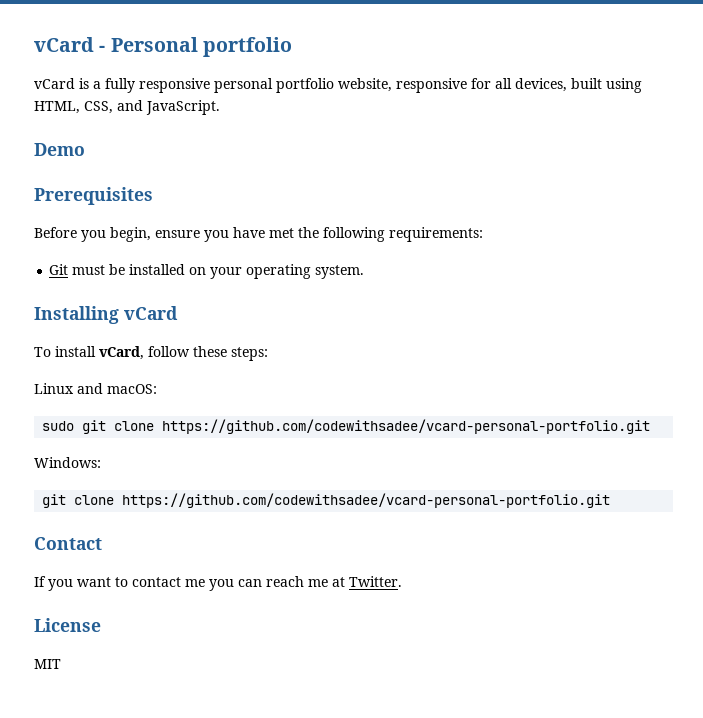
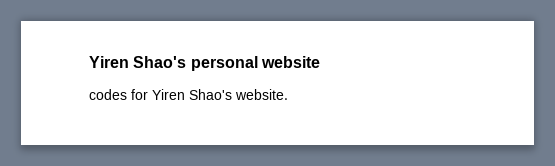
[34,37,292,57] [34,78,642,93] [34,100,220,115] [34,143,85,156] [34,187,153,205] [34,227,483,242] [49,264,365,279] [34,306,178,324] [34,346,268,361] [34,383,157,394] [42,419,651,434] [34,457,101,468] [42,493,611,508] [34,537,102,550] [34,576,402,591] [34,618,101,632] [34,659,61,669] vCard - Personal portfolio // vCard is a fully responsive personal portfolio website, responsive for all devices, built using HTML, CSS, and JavaScript. // Demo // Prerequisites // Before you begin, ensure you have met the following requirements: // Git must be installed on your operating system. // Installing vCard // To install vCard, follow these steps: // Linux and macOS: // sudo git clone https://github.com/codewithsadee/vcard-personal-portfolio.git // Windows: // git clone https://github.com/codewithsadee/vcard-personal-portfolio.git // Contact // If you want to contact me you can reach me at Twitter. // License // MIT -> [89,56,320,71] [89,89,288,100] Yiren Shao's personal website // codes for Yiren Shao's website.

